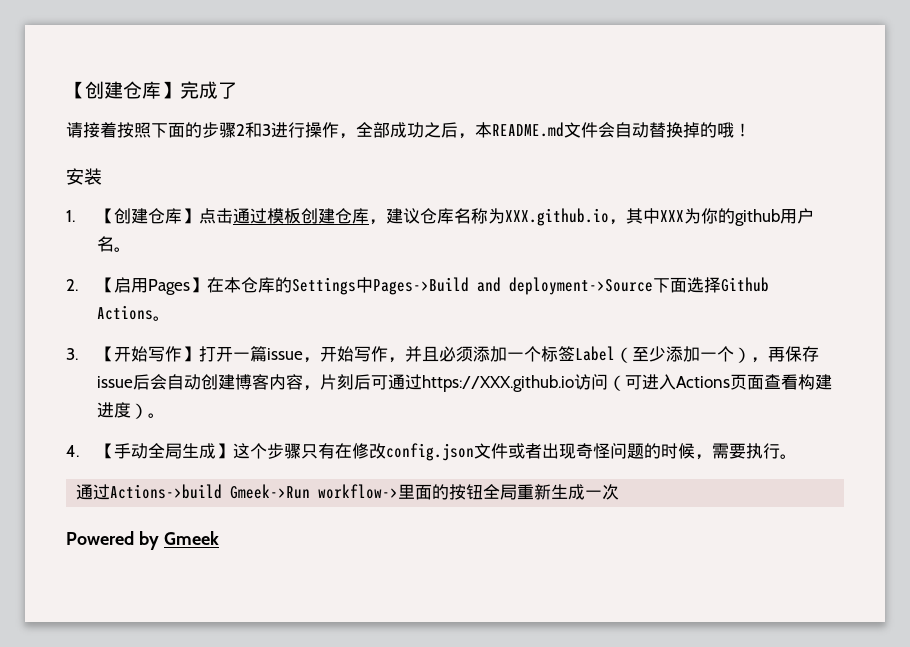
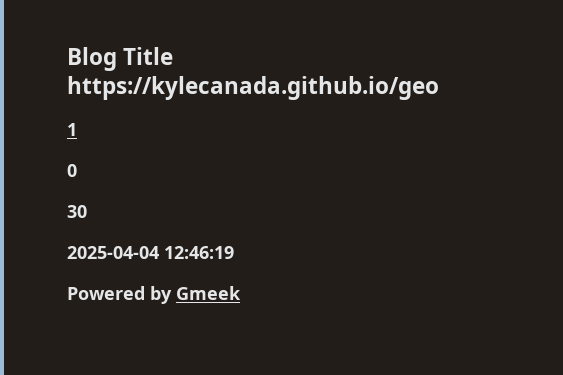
[66,81,237,99] [66,122,751,139] [66,168,102,185] [66,208,815,226] [97,236,132,252] [66,277,770,295] [97,305,171,321] [66,346,820,363] [97,374,833,392] [97,402,166,419] [66,443,798,461] [76,484,620,500] 【创建仓库】完成了 // 请接着按照下面的步骤2和3进行操作，全部成功之后，本README.md文件会自动替换掉的哦！ // 安装 // 1.【创建仓库】点击通过模板创建仓库，建议仓库名称为XXX.github.io，其中XXX为你的github用户名。 // 2.【启用Pages】在本仓库的Settings中Pages->Build and deployment->Source下面选择Github Actions。 // 3.【开始写作】打开一篇issue，开始写作，并且必须添加一个标签Label（至少添加一个），再保存issue后会自动创建博客内容，片刻后可通过https://XXX.github.io访问（可进入Actions页面查看构建进度）。 // 4.【手动全局生成】这个步骤只有在修改config.json文件或者出现奇怪问题的时候，需要执行。 // 通过Actions->build Gmeek->Run workflow->里面的按钮全局重新生成一次 -> [67,47,174,71] [67,76,439,100] [67,123,77,136] [67,164,77,177] [67,205,87,218] [67,246,234,259] Blog Title https://kylecanada.github.io/geo // 1 // 0 // 30 // 2025-04-04 12:46:19

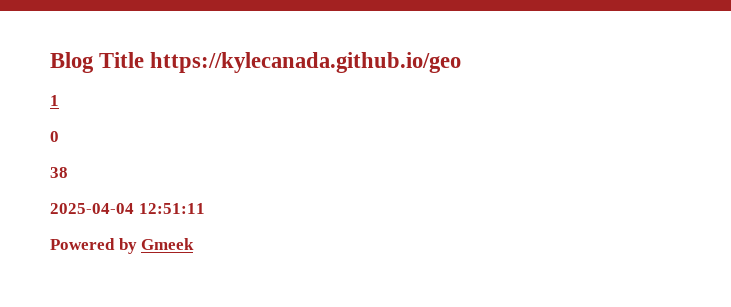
[67,205,87,218] 30 -> [50,167,68,178] 38
[164,246,234,259] 12:46:19 -> [138,203,205,214] 12:51:11

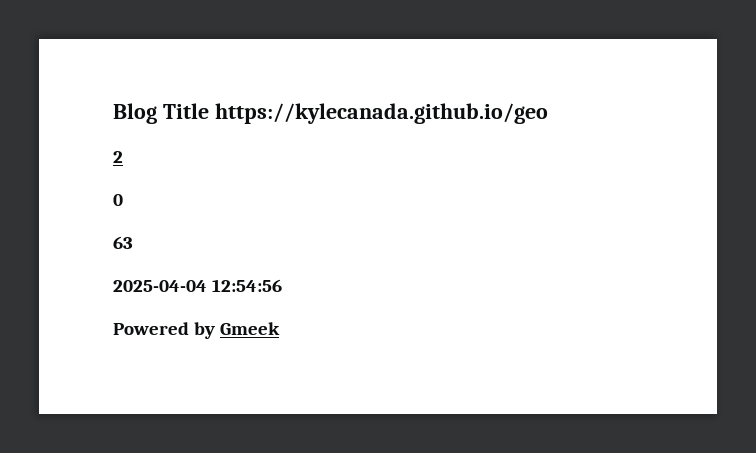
[50,95,59,106] 1 -> [113,151,123,163] 2
[50,167,68,178] 38 -> [113,236,133,249] 63
[138,203,205,214] 12:51:11 -> [212,279,283,292] 12:54:56

